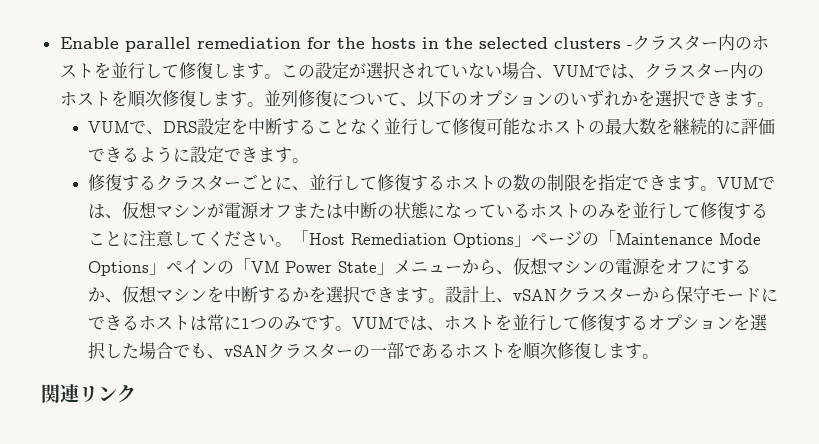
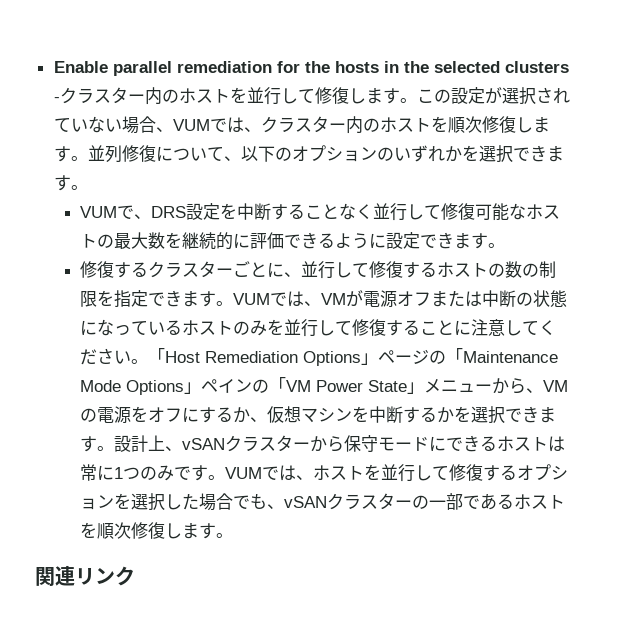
[121,202,207,219] 仮想マシン -> [320,293,346,305] VM
[512,258,598,275] 仮想マシン -> [542,380,568,392] VM

